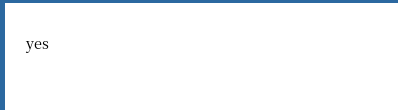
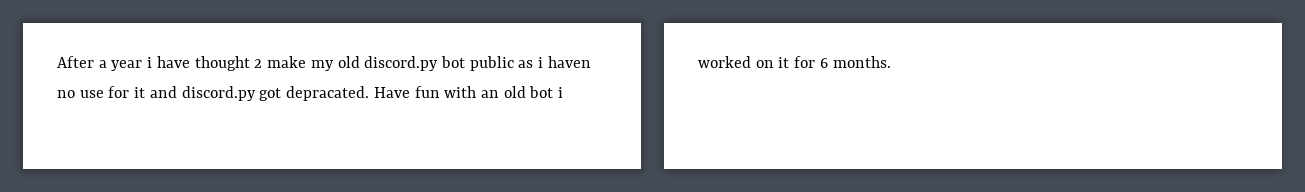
[25,41,49,53] yes -> [57,56,591,71] [57,86,564,101] [698,56,891,68] After a year i have thought 2 make my old discord.py bot public as i haven no use for it and discord.py got depracated. Have fun with an old bot i worked on it for 6 months.

